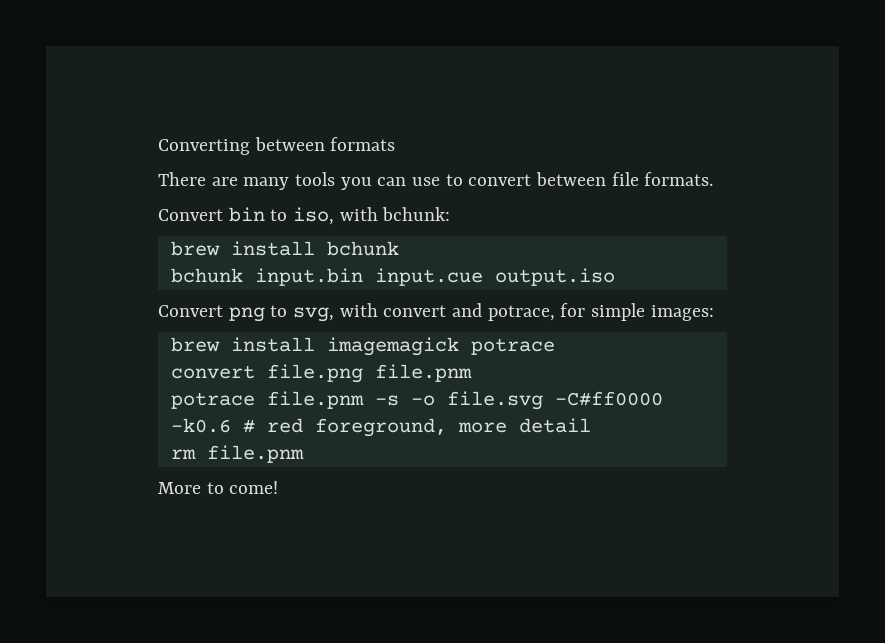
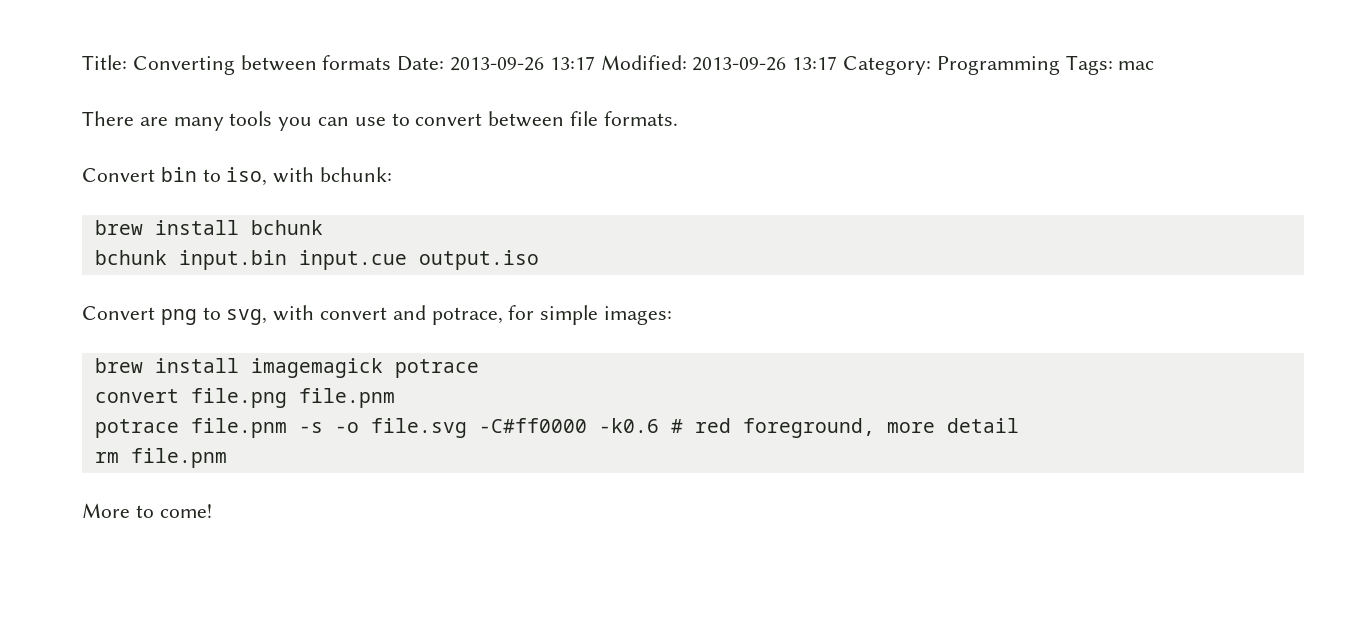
(158, 147) none -> [82,55,127,70] Title:
(396, 144) none -> [397,55,1155,75] Date: 2013-09-26 13:17 Modified: 2013-09-26 13:17 Category: Programming Tags: mac

